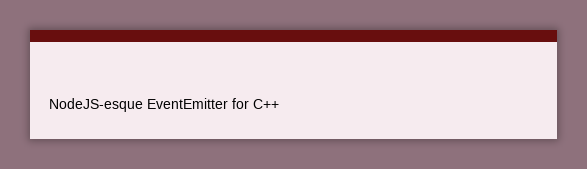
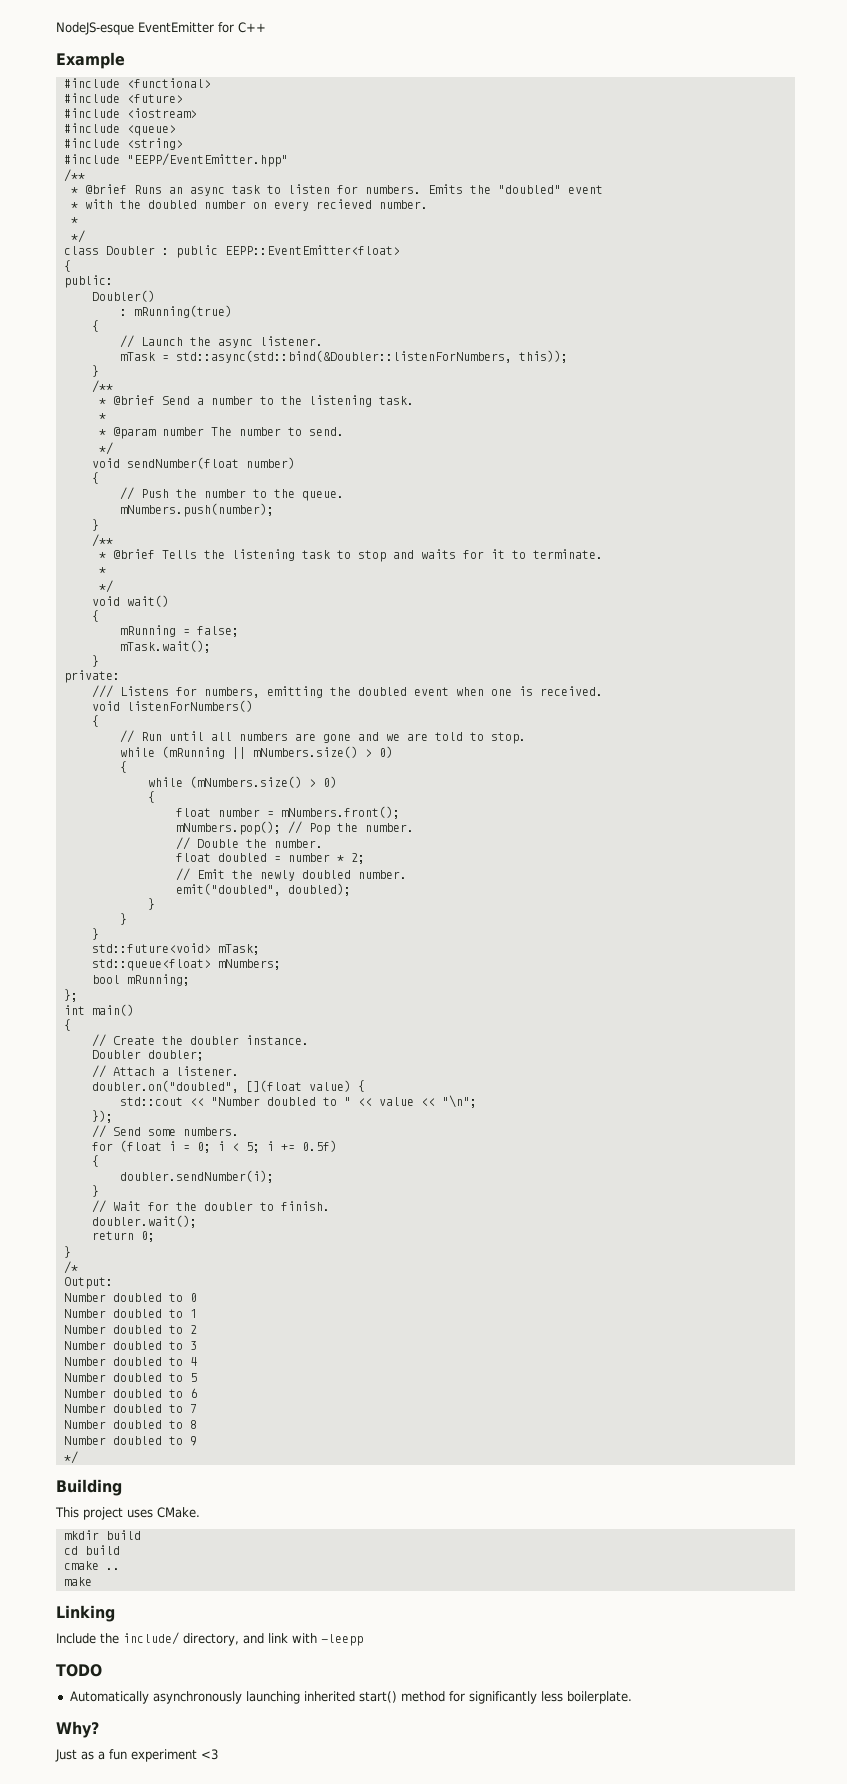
(279, 104) none -> [56,52,125,69] [63,78,211,88] [63,93,183,103] [63,108,197,118] [63,123,176,136] [63,138,183,150] [63,153,288,167] [63,169,85,182] [70,184,603,196] [70,199,428,211] [70,217,78,224] [70,230,85,243] [63,245,400,258] [63,260,71,272] [63,275,113,288] [91,290,155,302] [119,305,232,318] [91,320,99,332] [119,335,323,348] [119,350,568,363] [91,365,99,377] [91,380,113,393] [98,395,414,407] [98,413,106,420] [98,427,344,439] [98,442,113,455] [91,457,295,469] [91,472,99,484] [119,487,344,501] [119,503,274,517] [91,519,99,531] [91,534,113,547] [98,549,603,562] [98,567,106,574] [98,580,113,593] [91,595,169,607] [91,610,99,622] [119,625,239,637] [119,640,211,653] [91,655,99,667] [63,670,120,683] [91,685,603,698] [91,700,253,712] [91,715,99,727] [119,730,526,744] [119,746,393,759] [119,761,127,773] [147,776,337,788] [147,791,155,803] [175,806,400,819] [175,821,414,835] [175,837,323,850] [175,853,365,864] [175,868,407,881] [175,883,351,896] [147,898,155,910] [119,913,127,925] [91,928,99,940] [91,943,260,955] [91,959,281,971] [91,974,190,986] [63,989,78,1002] [63,1004,134,1016] [63,1019,71,1031] [91,1034,309,1047] [91,1050,204,1061] [91,1065,239,1078] [91,1080,365,1093] [119,1095,477,1108] [91,1110,113,1123] [91,1125,239,1138] [91,1140,337,1153] [91,1155,99,1167] [119,1170,274,1183] [91,1185,99,1197] [91,1200,330,1213] [91,1215,197,1228] [91,1231,155,1242] [63,1246,71,1258] [63,1261,78,1274] [63,1277,113,1289] [63,1293,197,1302] [63,1309,197,1318] [63,1325,197,1334] [63,1341,197,1350] [63,1357,197,1366] [63,1373,197,1382] [63,1388,197,1398] [63,1404,197,1413] [63,1420,197,1429] [63,1436,197,1446] [63,1451,78,1464] [56,1479,122,1496] [55,1507,200,1520] [63,1530,141,1540] [63,1545,120,1555] [63,1561,120,1570] [63,1577,92,1586] [56,1605,115,1622] [56,1632,363,1646] [56,1664,102,1677] [69,1691,632,1704] [56,1721,99,1738] [55,1749,218,1762] // Example // #include <functional> // #include <future> // #include <iostream> // #include <queue> // #include <string> // #include "EEPP/EventEmitter.hpp" // /** // * @brief Runs an async task to listen for numbers. Emits the "doubled" event // * with the doubled number on every recieved number. // * // */ // class Doubler : public EEPP::EventEmitter<float> // { // public: // Doubler() // : mRunning(true) // { // // Launch the async listener. // mTask = std::async(std::bind(&Doubler::listenForNumbers, this)); // } // /** // * @brief Send a number to the listening task. // * // * @param number The number to send. // */ // void sendNumber(float number) // { // // Push the number to the queue. // mNumbers.push(number); // } // /** // * @brief Tells the listening task to stop and waits for it to terminate. // * // */ // void wait() // { // mRunning = false; // mTask.wait(); // } // private: // /// Listens for numbers, emitting the doubled event when one is received. // void listenForNumbers() // { // // Run until all numbers are gone and we are told to stop. // while (mRunning || mNumbers.size() > 0) // { // while (mNumbers.size() > 0) // { // float number = mNumbers.front(); // mNumbers.pop(); // Pop the number. // // Double the number. // float doubled = number * 2; // // Emit the newly doubled number. // emit("doubled", doubled); // } // } // } // std::future<void> mTask; // std::queue<float> mNumbers; // bool mRunning; // }; // int main() // { // // Create the doubler instance. // Doubler doubler; // // Attach a listener. // doubler.on("doubled", [](float value) { // std::cout << "Number doubled to " << value << "\n"; // }); // // Send some numbers. // for (float i = 0; i < 5; i += 0.5f) // { // doubler.sendNumber(i); // } // // Wait for the doubler to finish. // doubler.wait(); // return 0; // } // /* // Output: // Number doubled to 0 // Number doubled to 1 // Number doubled to 2 // Number doubled to 3 // Number doubled to 4 // Number doubled to 5 // Number doubled to 6 // Number doubled to 7 // Number doubled to 8 // Number doubled to 9 // */ // Building // This project uses CMake. // mkdir build // cd build // cmake .. // make // Linking // Include the include/ directory, and link with -leepp // TODO // Automatically asynchronously launching inherited start() method for significantly less boilerplate. // Why? // Just as a fun experiment <3

